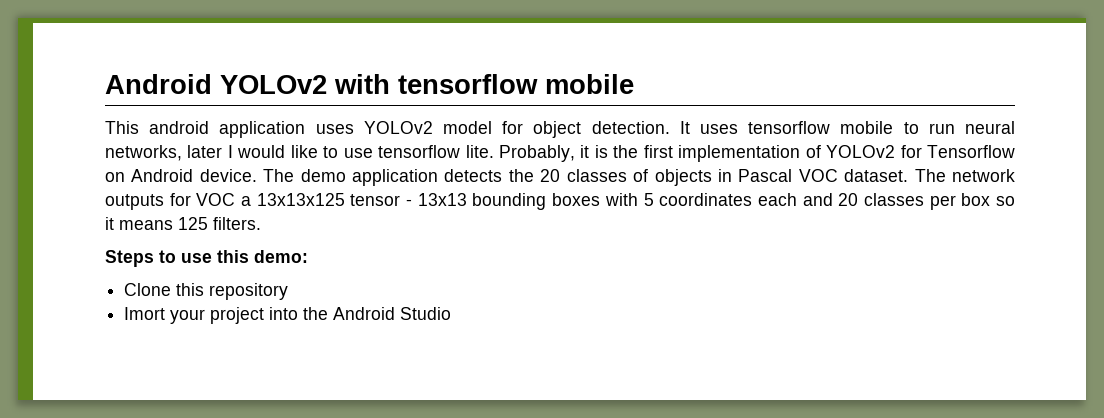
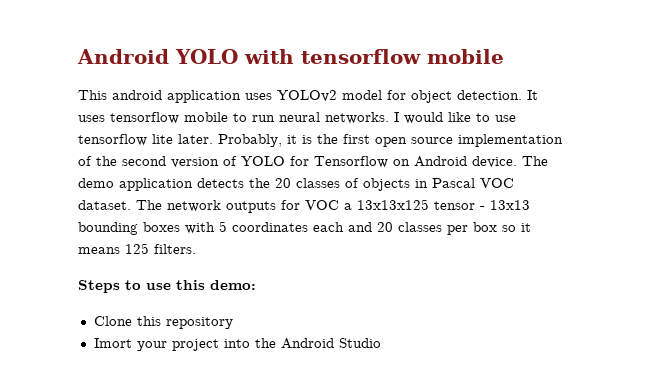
[105,74,327,94] Android YOLOv2 -> [77,49,238,64] Android YOLO
[105,145,223,161] networks, later -> [325,112,389,124] networks.
[465,145,494,158] lite. -> [152,134,213,144] lite later.
[678,145,896,162] implementation of YOLOv2 -> [375,134,563,147] [78,156,285,168] open source implementation of the second version of YOLO

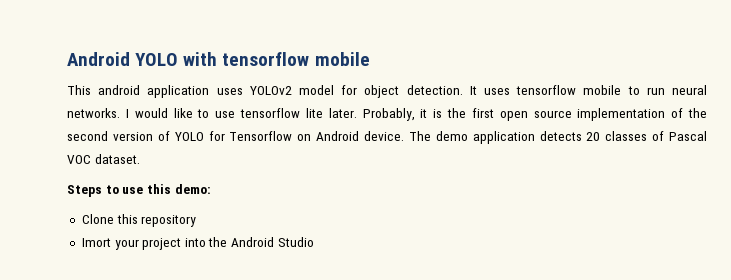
[249,178,270,188] the -> (582, 136) none
[363,178,428,191] objects in -> (665, 136) none
[136,199,530,213] [78,221,531,235] [78,243,196,254] The network outputs for VOC a 13x13x125 tensor - 13x13 bounding boxes with 5 coordinates each and 20 classes per box so it means 125 filters. -> (140, 159) none

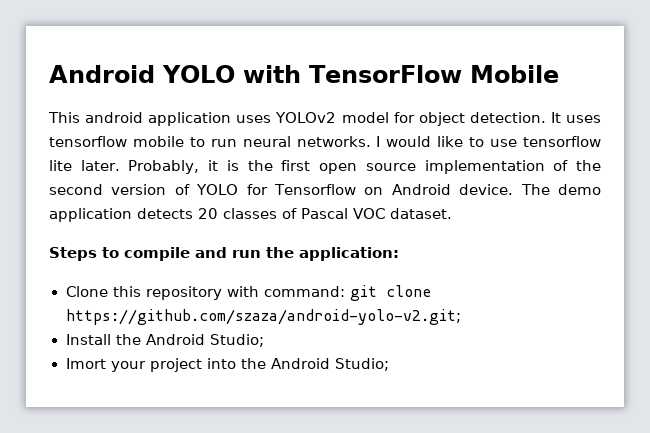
[222,52,370,66] tensorflow mobile -> [308,65,559,83] TensorFlow Mobile
[122,184,211,194] [81,214,197,227] use this demo: // Clone this repository -> [124,247,399,261] [65,285,431,301] [65,309,461,325] [65,334,264,347] compile and run the application: // Clone this repository with command: git clone https://github.com/szaza/android-yolo-v2.git; // Install the Android Studio;
[277,237,314,247] Studio -> [334,358,389,371] Studio;

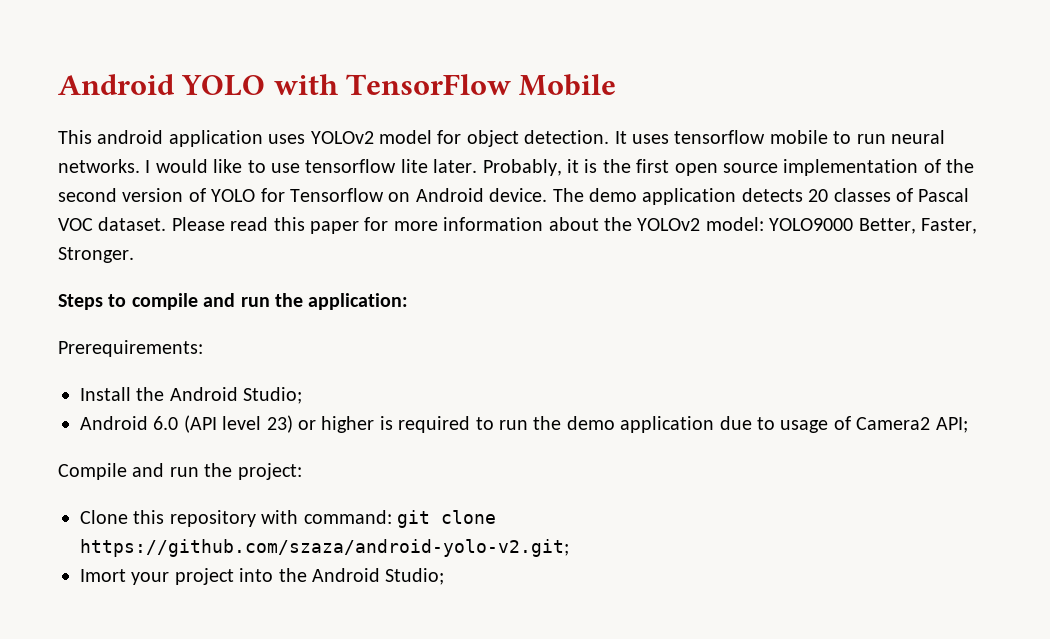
(452, 213) none -> [171,217,977,234] [58,247,134,263] Please read this paper for more information about the YOLOv2 model: YOLO9000 Better, Faster, Stronger.
(399, 254) none -> [58,340,203,357] [80,387,303,404] [80,415,968,433] [58,463,302,480] // Prerequirements: // Install the Android Studio; // Android 6.0 (API level 23) or higher is required to run the demo application due to usage of Camera2 API; // Compile and run the project:
[65,334,264,347] // Install the Android Studio; -> (569, 548) none

